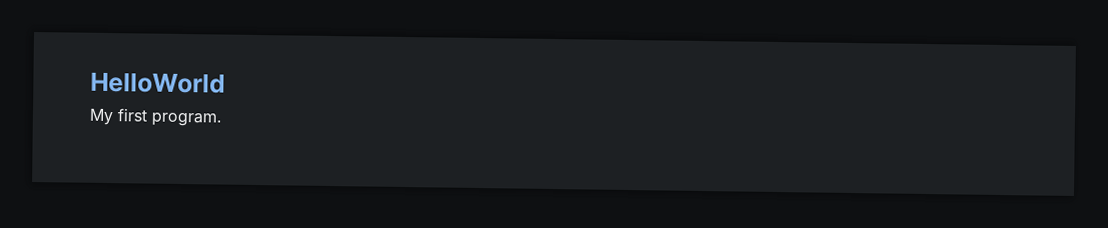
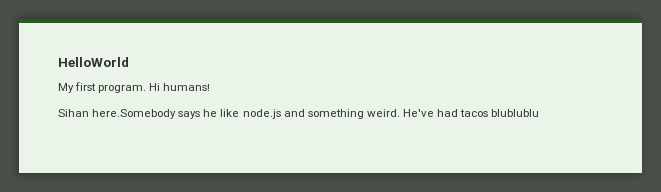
(222, 119) none -> [149,83,211,91] [58,109,540,119] Hi humans! // Sihan here.Somebody says he like node.js and something weird. He've had tacos blublublu

